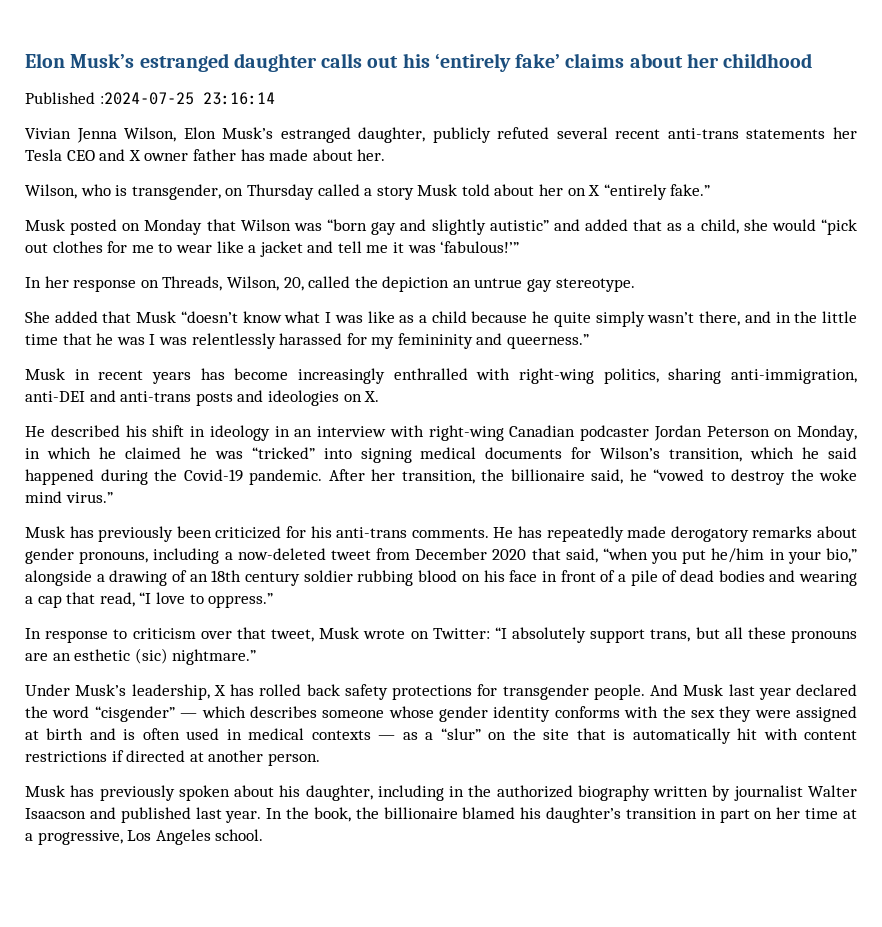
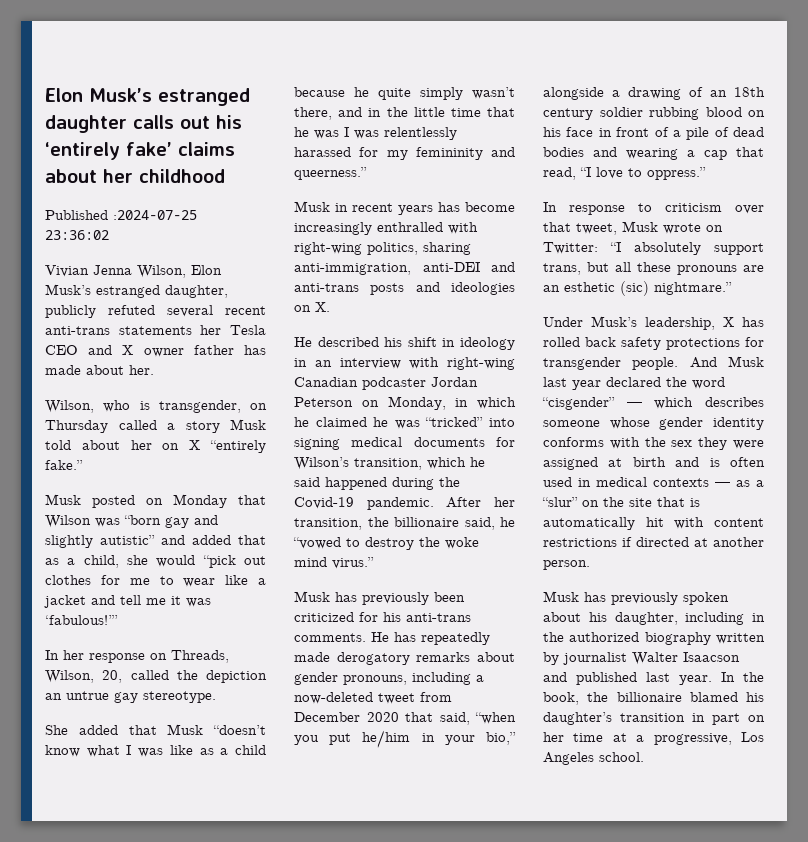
[202,92,275,105] 23:16:14 -> [45,230,109,240] 23:36:02

